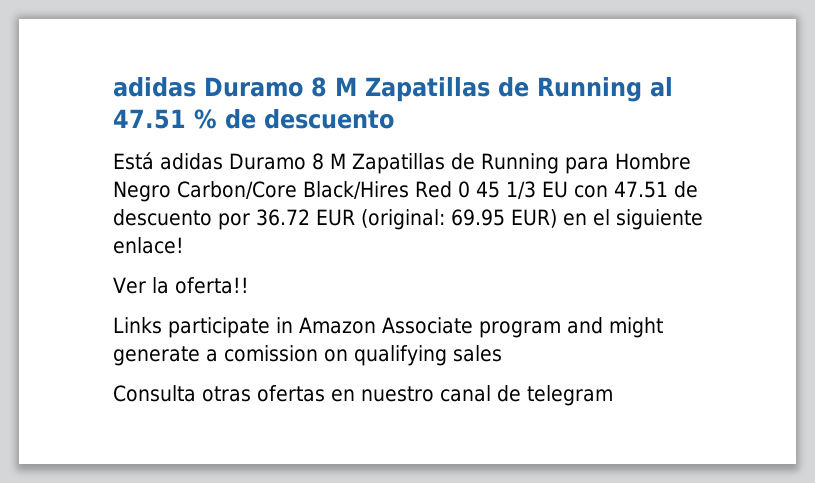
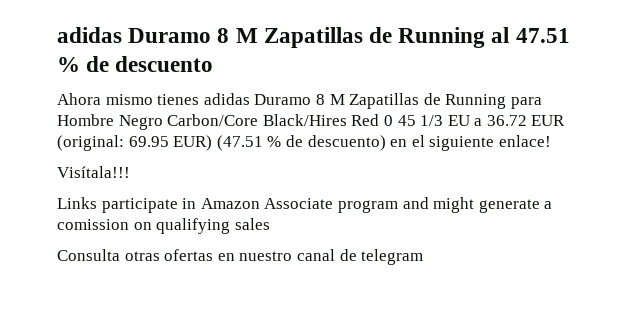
[113,152,154,170] Está -> [57,93,200,105] Ahora mismo tienes
[573,181,698,198] [113,209,250,230] con 47.51 de descuento por -> [474,118,483,126] a
(557, 218) none -> [216,135,386,151] (47.51 % de descuento)
[113,277,249,294] Ver la oferta!! -> [57,166,130,178] Visítala!!!

